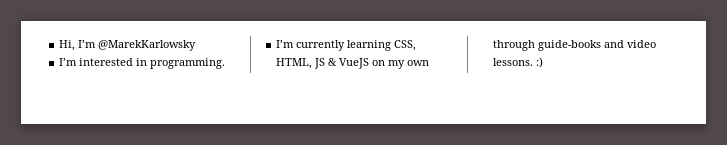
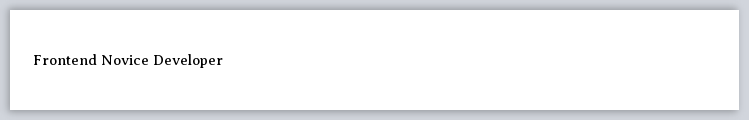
[59,40,197,51] [59,58,226,69] [276,40,417,51] [276,58,430,69] [493,40,657,51] [493,57,544,68] Hi, I’m @MarekKarlowsky // I’m interested in programming. // I’m currently learning CSS, HTML, JS & VueJS on my own through guide-books and video lessons. :) -> [33,54,223,68] Frontend Novice Developer

